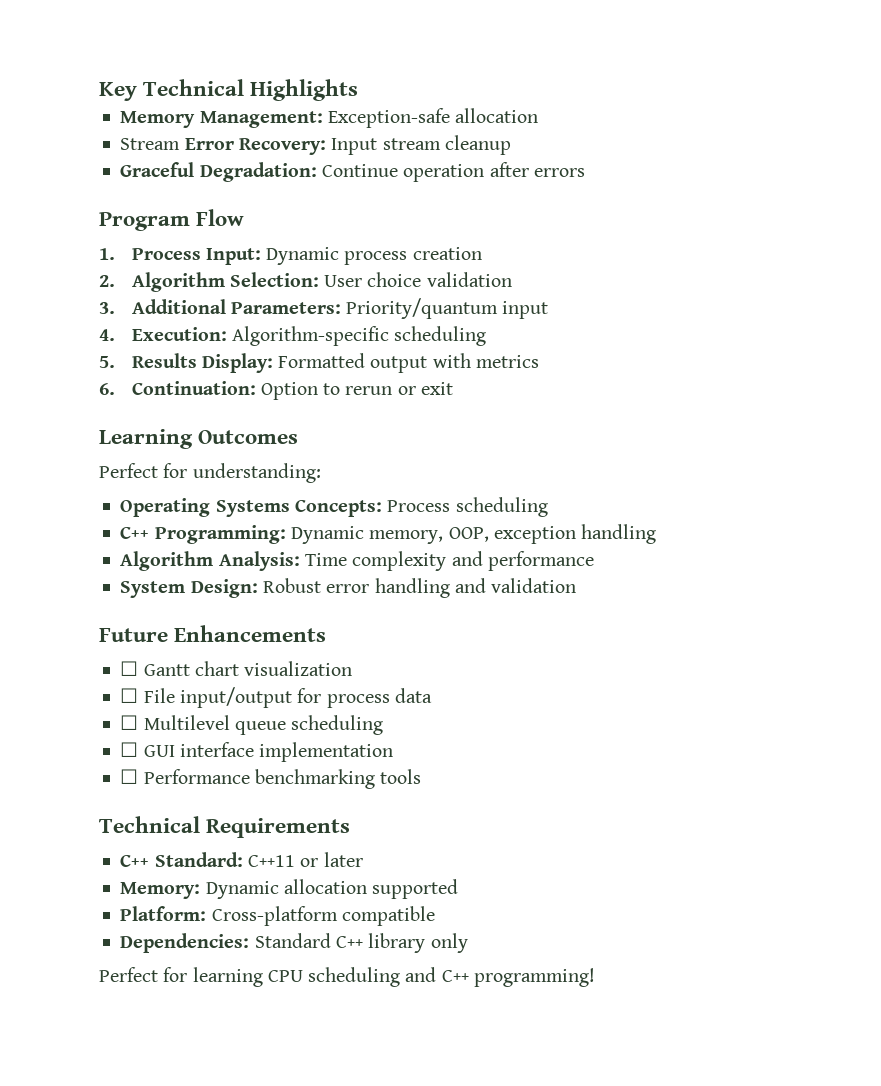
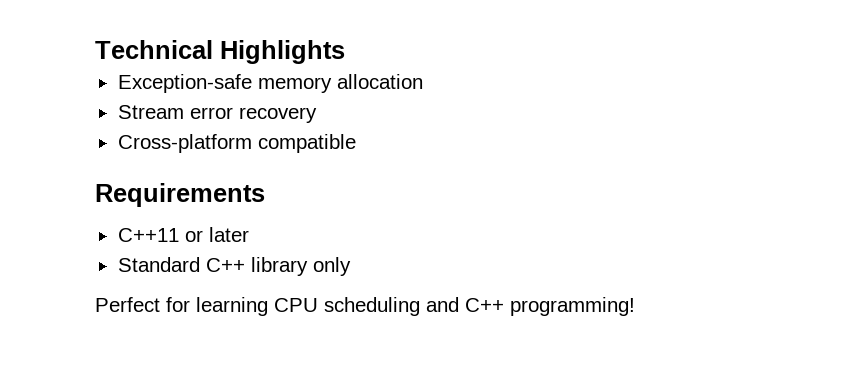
[99,82,137,101] Key -> (95, 49) none
[120,108,450,128] Memory Management: Exception-safe -> [117,74,332,93] Exception-safe memory
[184,135,511,155] [120,162,585,182] [99,209,245,231] [99,247,482,265] [99,272,512,292] [99,298,549,319] [99,326,487,346] [99,353,539,373] [99,381,453,400] [99,429,299,449] [99,463,321,483] [120,497,548,517] [120,524,657,544] [120,551,594,571] [120,578,577,598] [99,625,327,642] [120,661,353,676] [120,687,432,708] [120,715,384,735] [120,742,394,762] [120,769,422,789] [99,816,200,833] Error Recovery: Input stream cleanup // Graceful Degradation: Continue operation after errors // Program Flow // 1. Process Input: Dynamic process creation // 2. Algorithm Selection: User choice validation // 3. Additional Parameters: Priority/quantum input // 4. Execution: Algorithm-specific scheduling // 5. Results Display: Formatted output with metrics // 6. Continuation: Option to rerun or exit // Learning Outcomes // Perfect for understanding: // Operating Systems Concepts: Process scheduling // C++ Programming: Dynamic memory, OOP, exception handling // Algorithm Analysis: Time complexity and performance // System Design: Robust error handling and validation // Future Enhancements // ☐ Gantt chart visualization // ☐ File input/output for process data // ☐ Multilevel queue scheduling // ☐ GUI interface implementation // ☐ Performance benchmarking tools // Technical -> [189,107,317,123] [117,134,356,153] error recovery // Cross-platform compatible //
[120,852,243,867] C++ Standard: -> (265, 195) none
[120,879,459,899] [120,906,435,926] [120,933,250,953] Memory: Dynamic allocation supported // Platform: Cross-platform compatible // Dependencies: -> (249, 234) none

